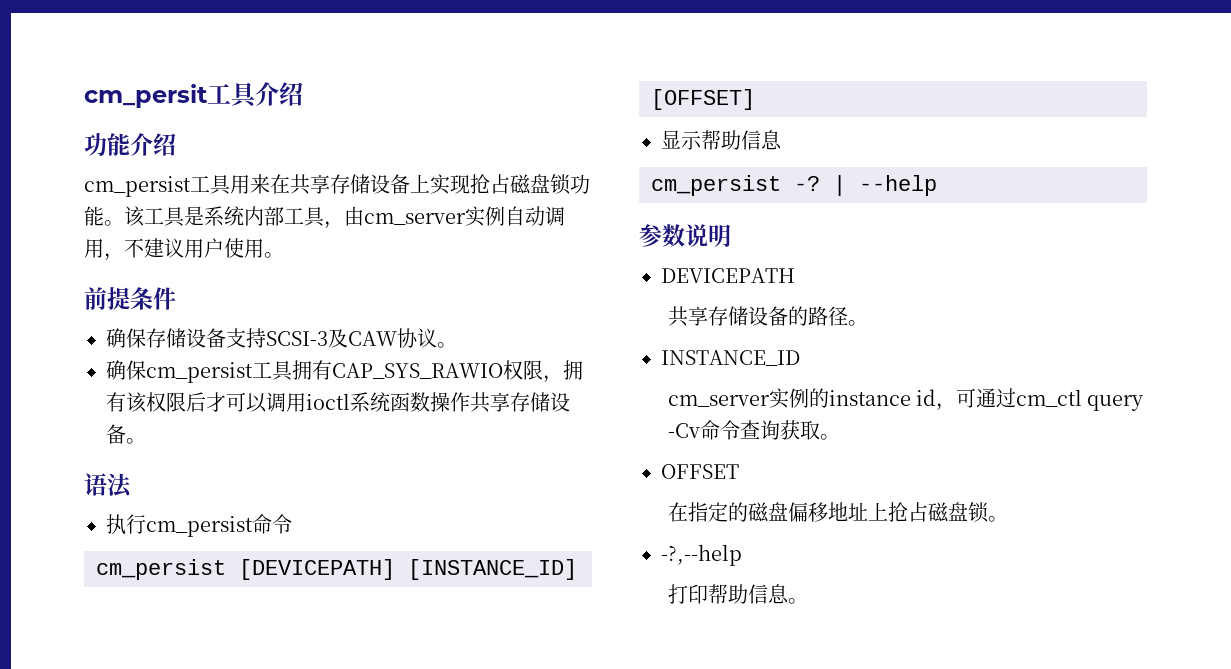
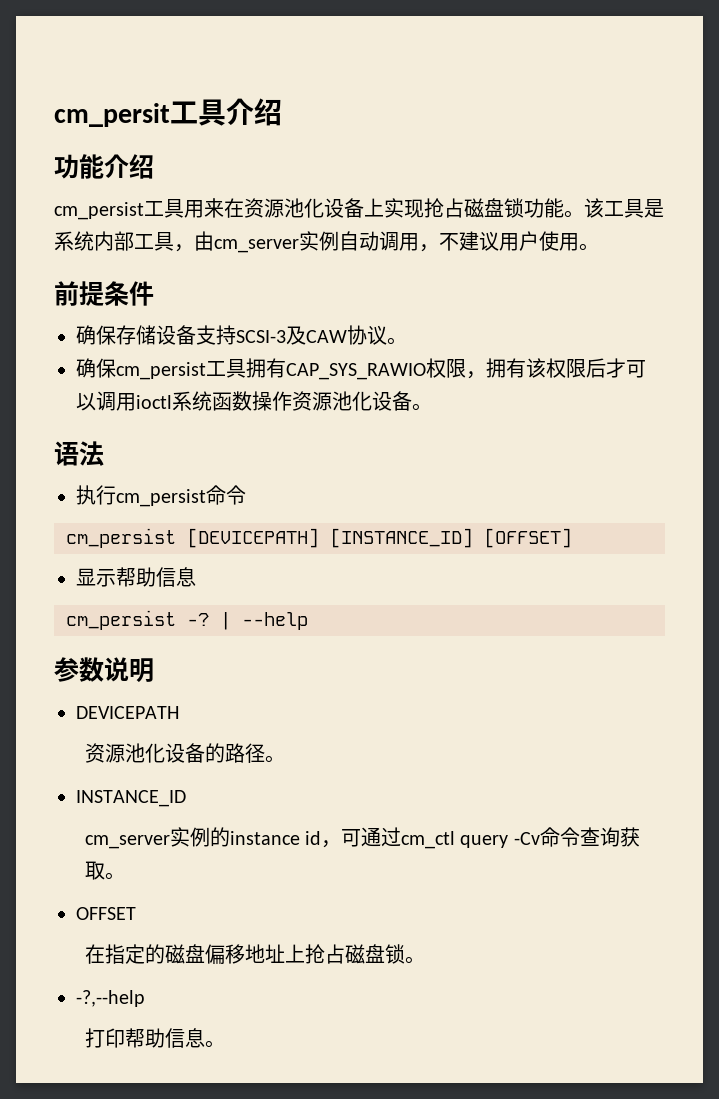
[290,174,370,195] 共享存储 -> [244,198,324,218] 资源池化
[470,392,550,413] 共享存储 -> [292,391,372,411] 资源池化
[667,306,748,327] 共享存储 -> [84,743,165,763] 资源池化

